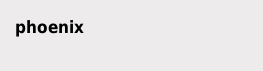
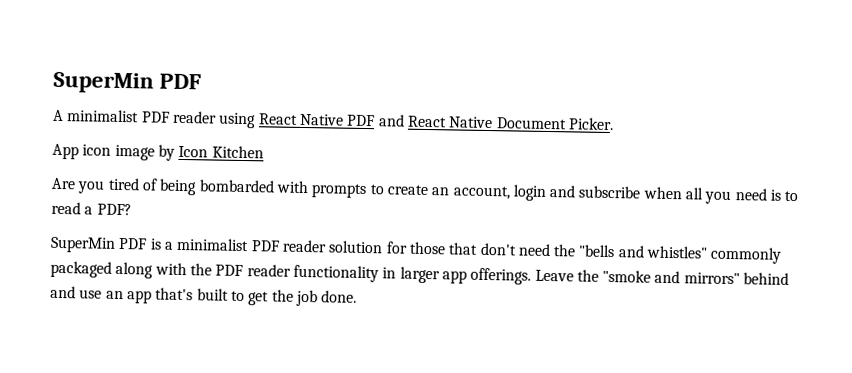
[15,20,84,37] phoenix -> [53,71,202,94] [53,109,614,131] [52,143,264,161] [51,177,799,205] [51,201,132,216] [50,236,783,264] [50,260,790,285] [50,285,358,307] SuperMin PDF // A minimalist PDF reader using React Native PDF and React Native Document Picker. // App icon image by Icon Kitchen // Are you tired of being bombarded with prompts to create an account, login and subscribe when all you need is to read a PDF? // SuperMin PDF is a minimalist PDF reader solution for those that don't need the "bells and whistles" commonly packaged along with the PDF reader functionality in larger app offerings. Leave the "smoke and mirrors" behind and use an app that's built to get the job done.

